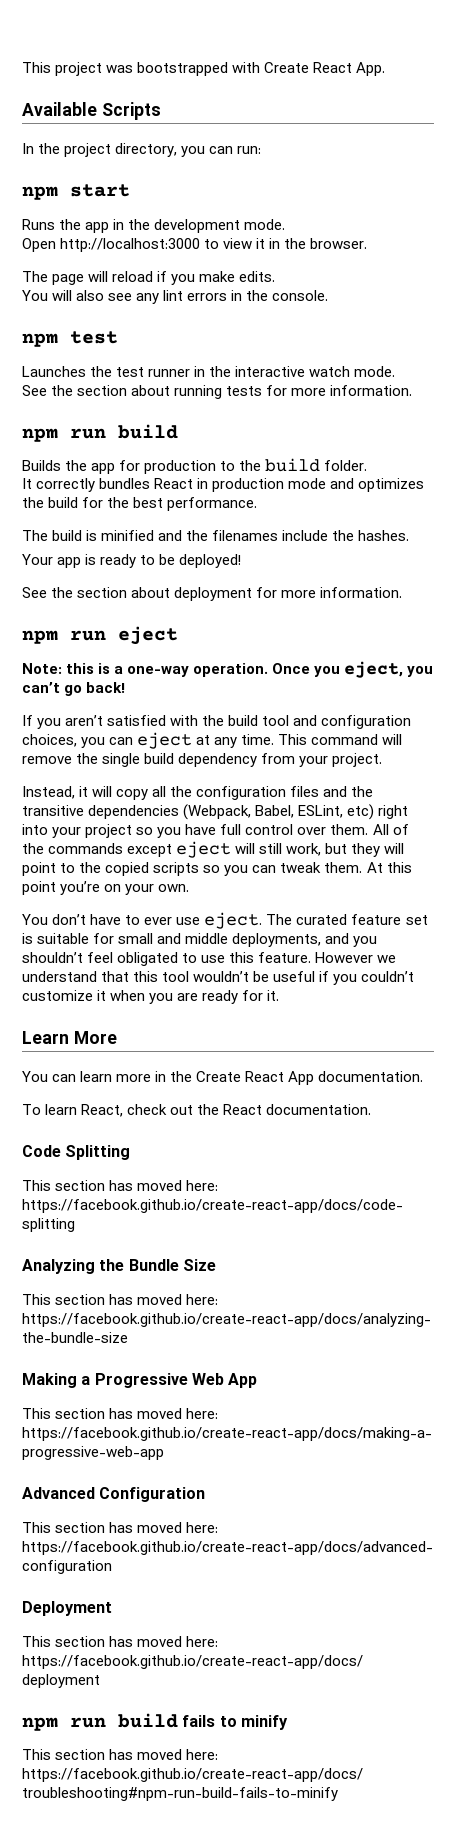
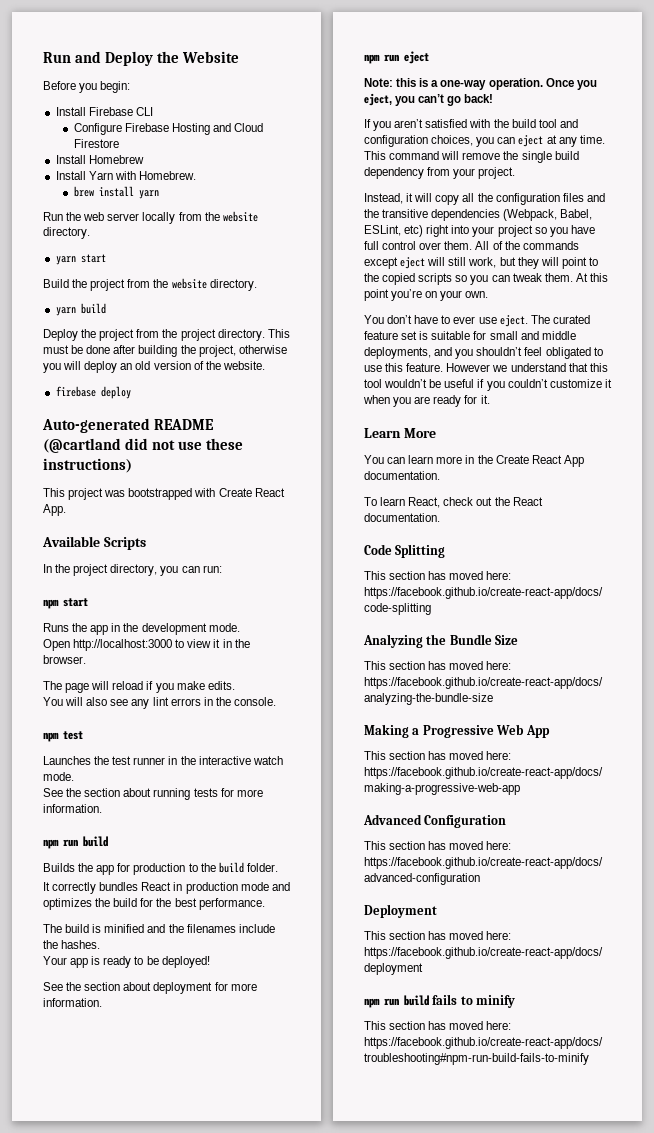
(22, 67) none -> [43,51,239,66] [43,81,131,93] [55,107,153,116] [73,123,264,135] [73,139,119,148] [55,155,144,164] [55,171,196,180] [73,186,159,199] [43,211,258,224] [43,227,90,239] [55,254,106,265] [43,278,257,291] [55,303,106,316] [43,329,290,341] [43,345,287,357] [43,361,265,373] [55,386,131,399] [42,418,214,433] [43,438,243,453] [43,458,132,473] Run and Deploy the Website // Before you begin: // Install Firebase CLI // Configure Firebase Hosting and Cloud Firestore // Install Homebrew // Install Yarn with Homebrew. // brew install yarn // Run the web server locally from the website directory. // yarn start // Build the project from the website directory. // yarn build // Deploy the project from the project directory. This must be done after building the project, otherwise you will deploy an old version of the website. // firebase deploy // Auto-generated README (@cartland did not use these instructions) //

